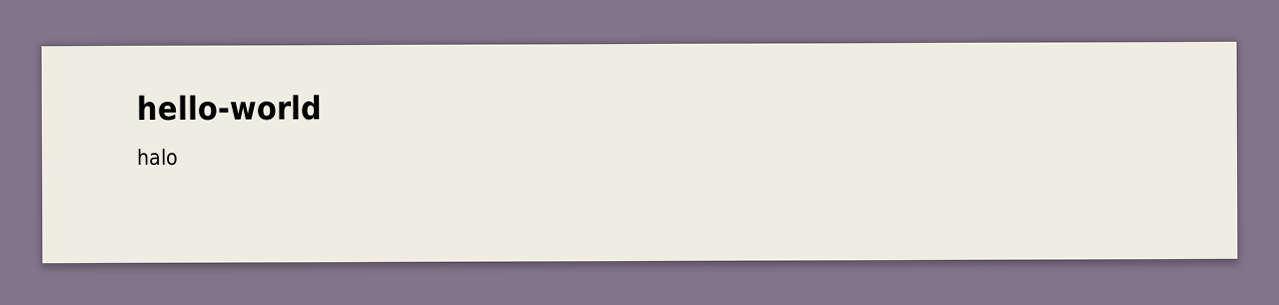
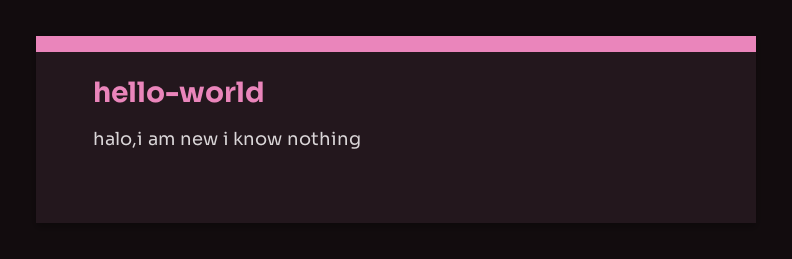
[136,148,179,166] halo -> [93,131,362,149] halo,i am new i know nothing

